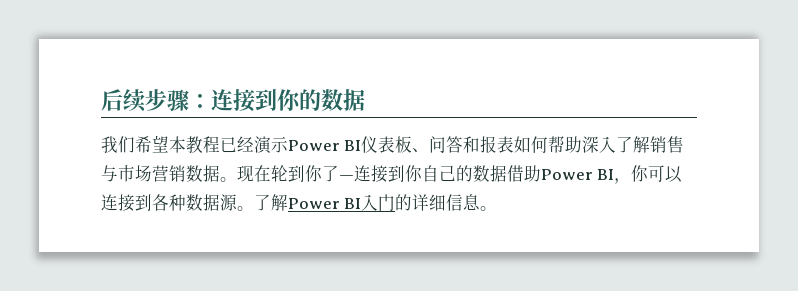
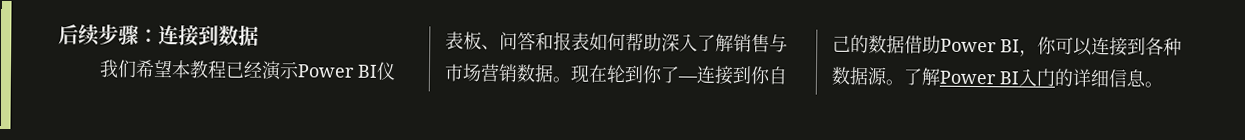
[277,89,321,111] 你的 -> (219, 35) none

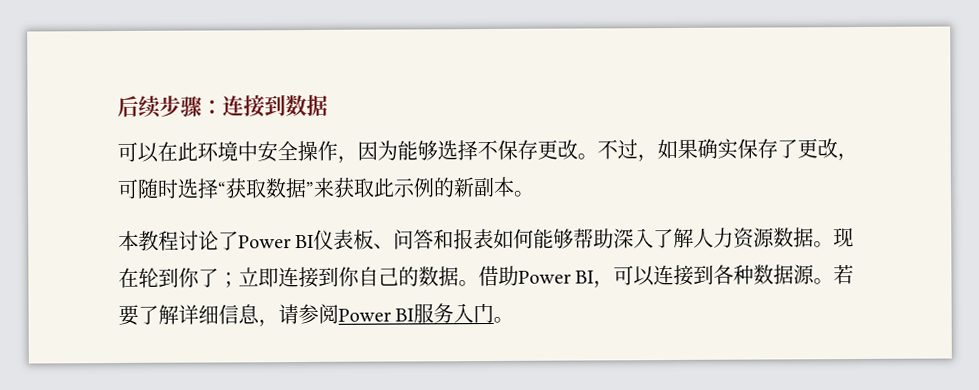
[99,59,301,81] 我们希望本教程已经演示 -> [117,138,858,164] [117,176,535,200] [118,230,239,252] 可以在此环境中安全操作，因为能够选择不保存更改。不过，如果确实保存了更改，可随时选择“获取数据”来获取此示例的新副本。 // 本教程讨论了
(626, 42) none -> [533,228,575,249] 能够
[733,33,788,53] [444,63,518,83] 销售与市场营销 -> [693,227,776,249] 人力资源
[677,76,698,82] — -> [218,267,279,288] ；立即
(905, 44) none -> [458,280,479,287] 。
[1037,36,1057,55] 你 -> (615, 284) none
[903,67,1147,88] 了解Power BI入门的详细信息 -> [833,264,855,285] [118,302,495,328] 若要了解详细信息，请参阅Power BI服务入门

